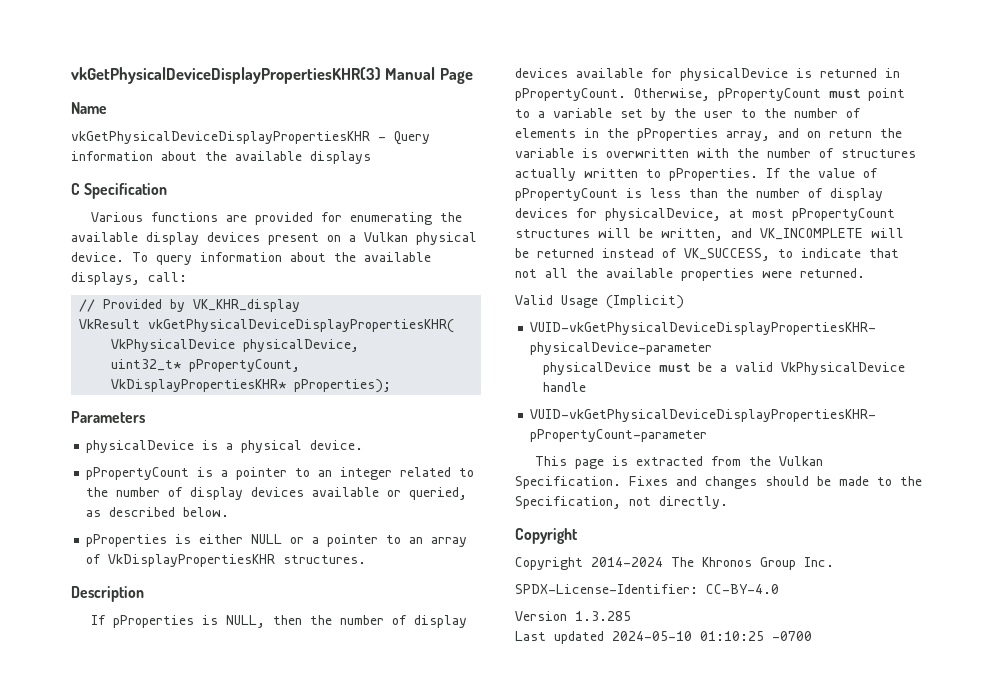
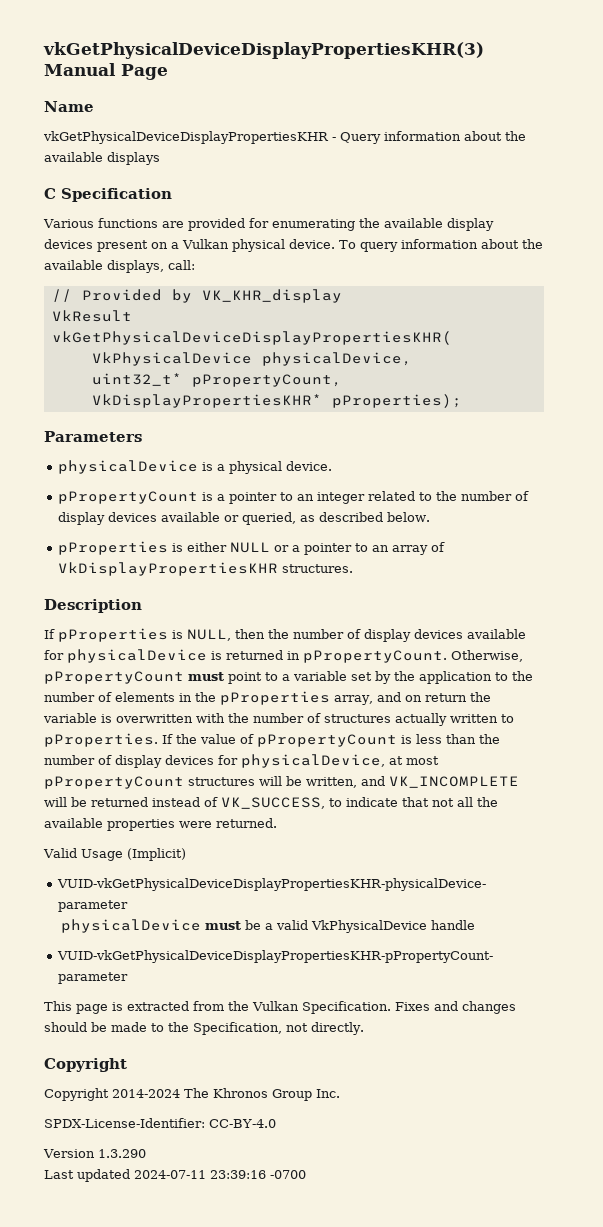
[704,111,733,118] user -> [419,671,492,684] application
[575,611,631,621] 1.3.285 -> [97,1149,146,1158] 1.3.290
[612,631,764,641] 2024-05-10 01:10:25 -> [134,1170,266,1179] 2024-07-11 23:39:16

